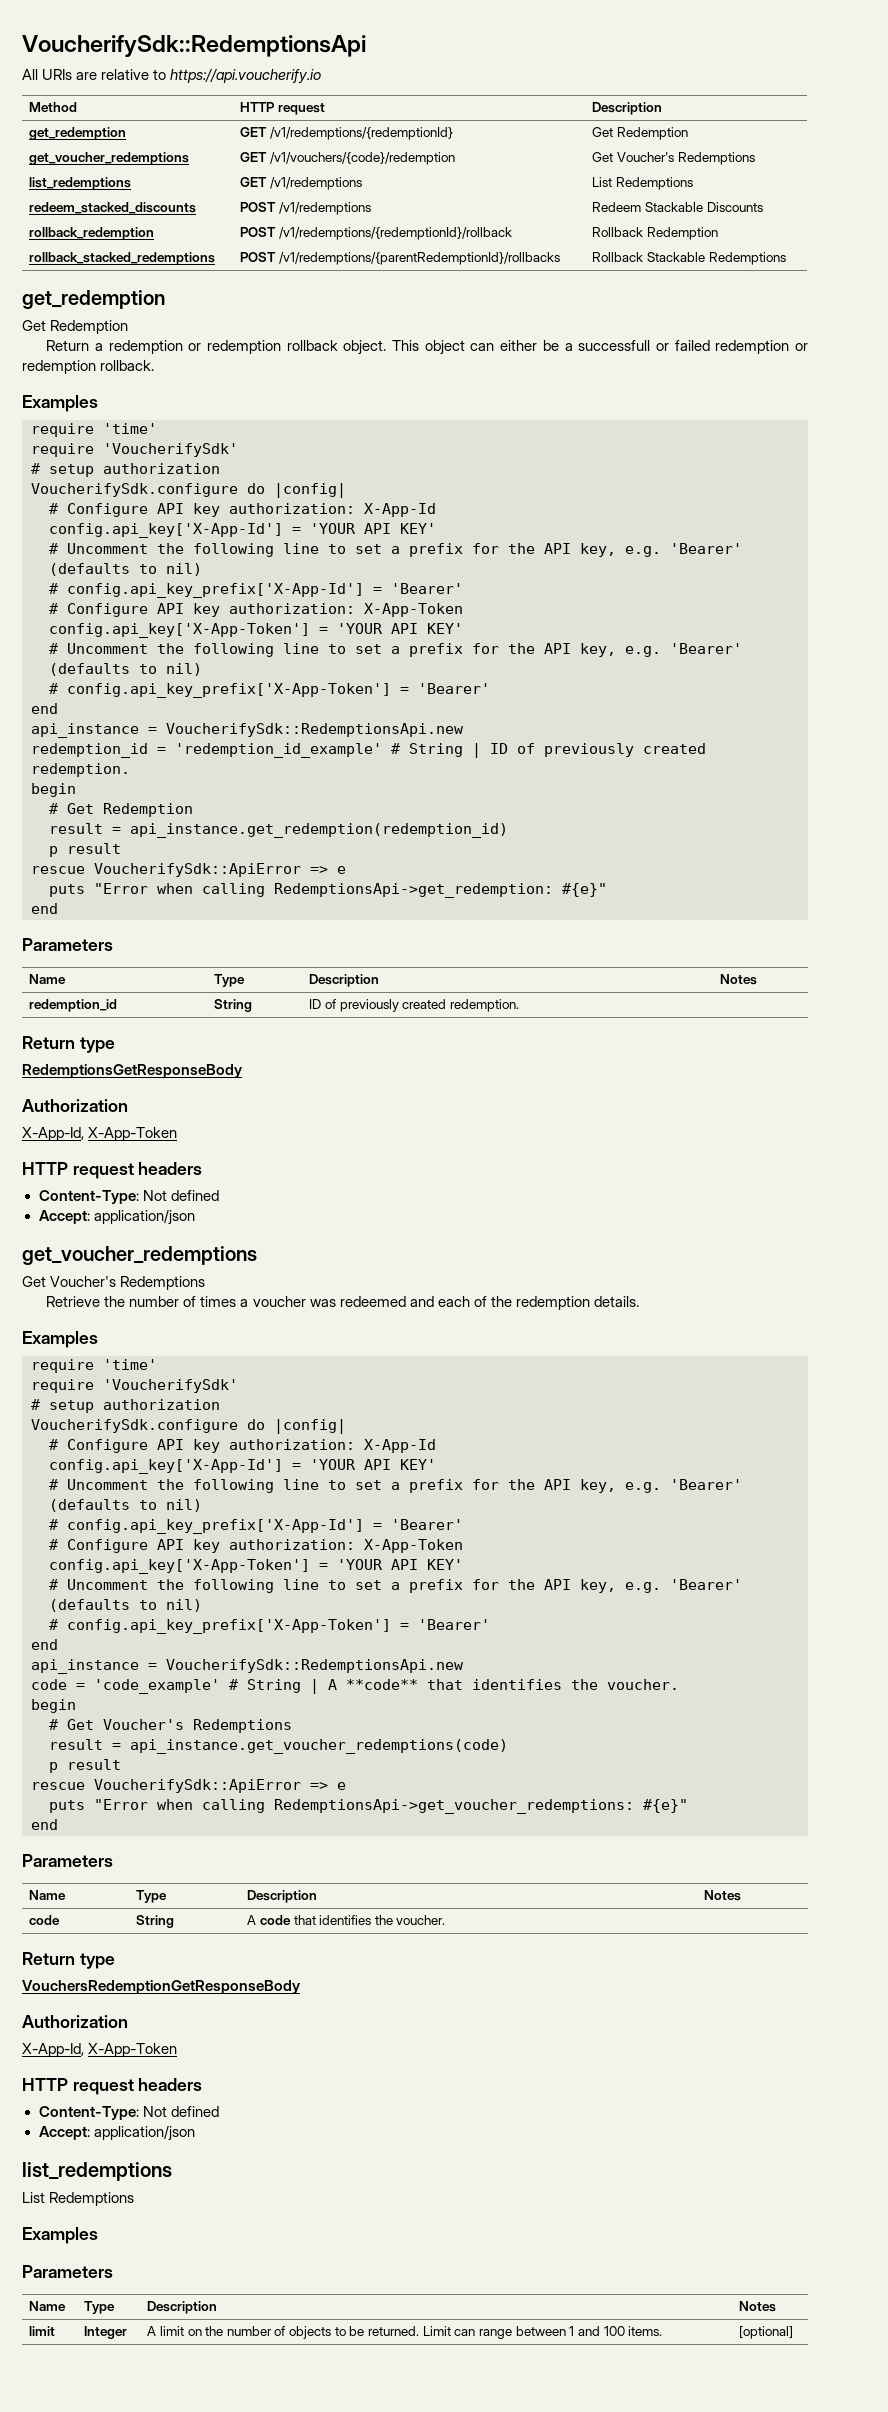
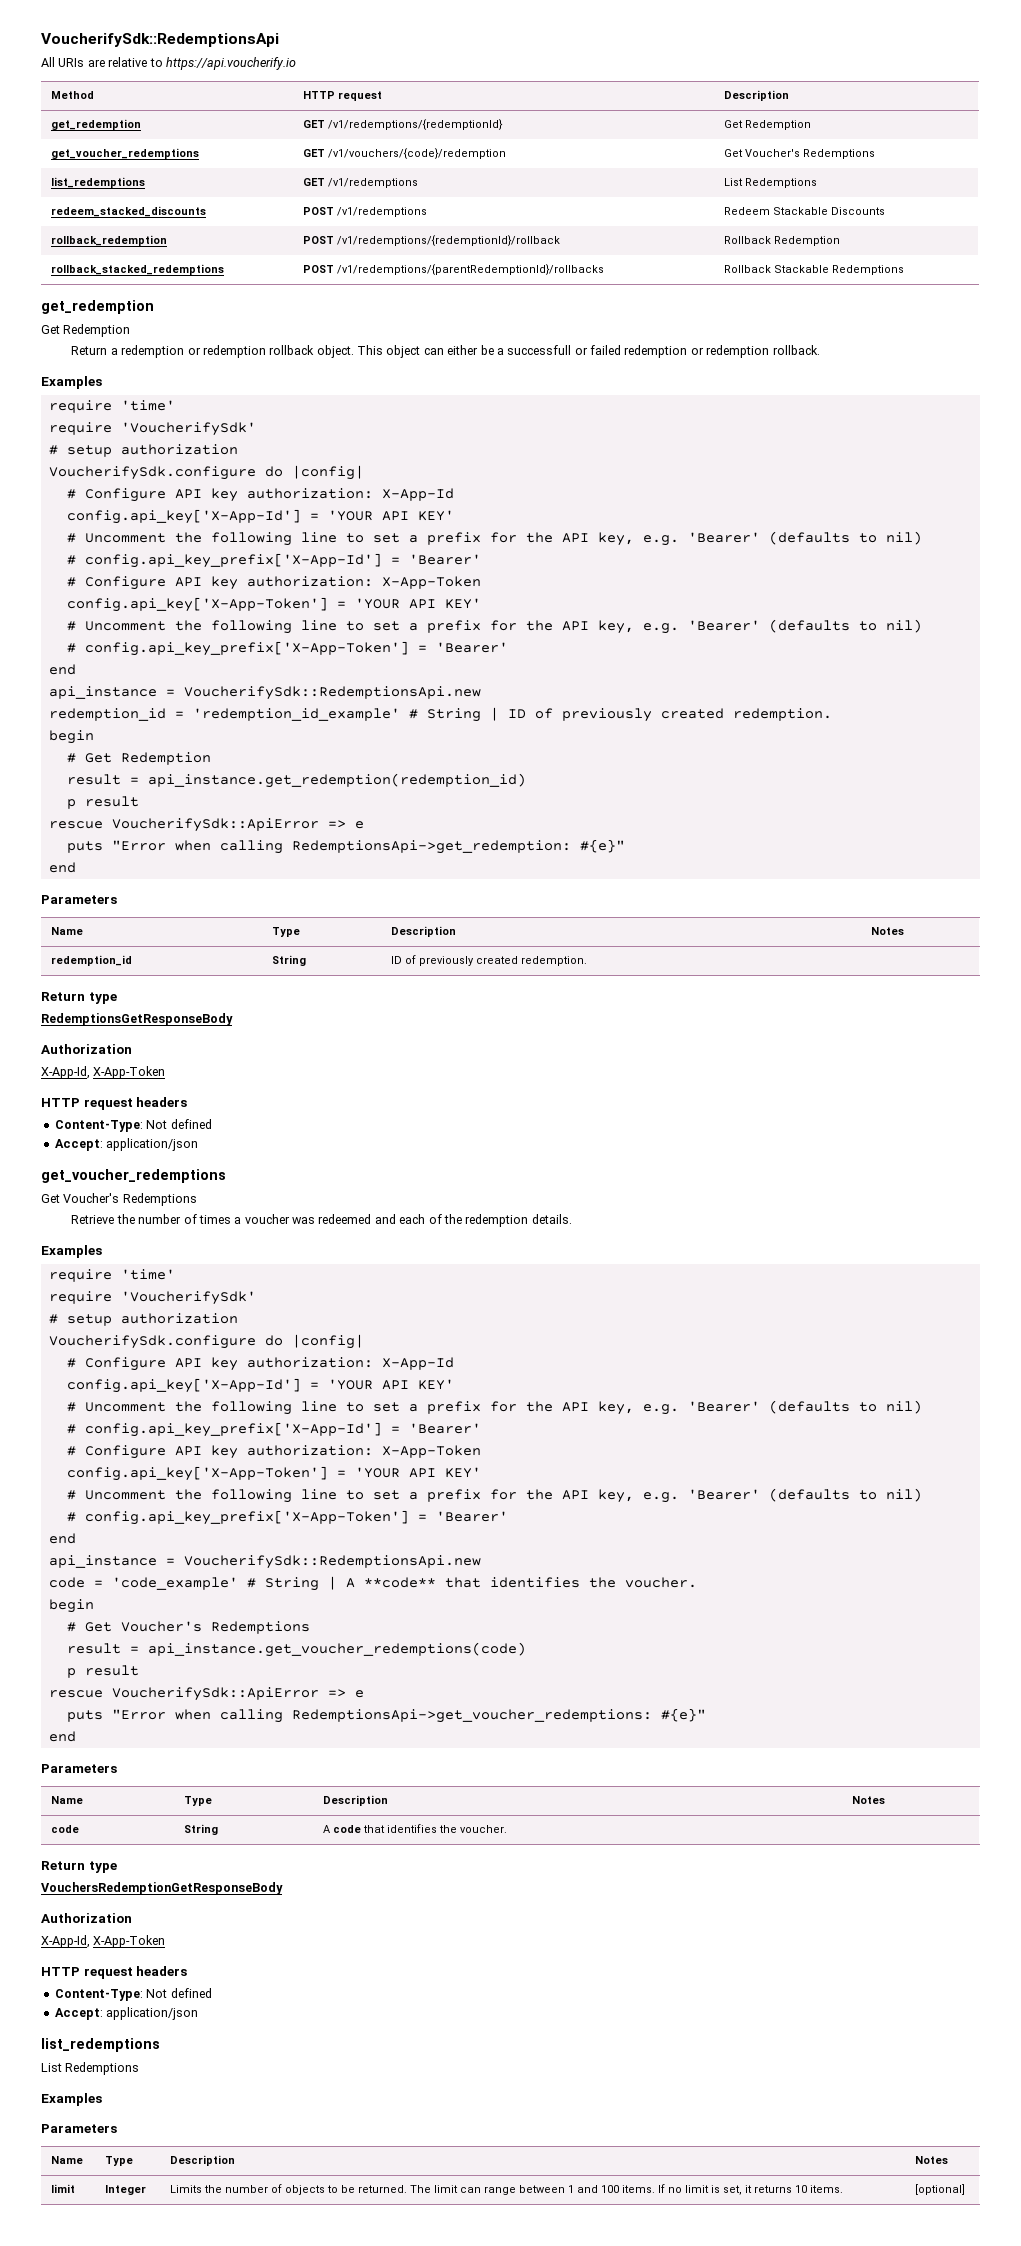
[147,2326,202,2336] A limit on -> [169,2185,202,2193] Limits
[422,2326,451,2336] Limit -> [409,2185,458,2193] The limit
(663, 2331) none -> [657,2184,843,2195] If no limit is set, it returns 10 items.

